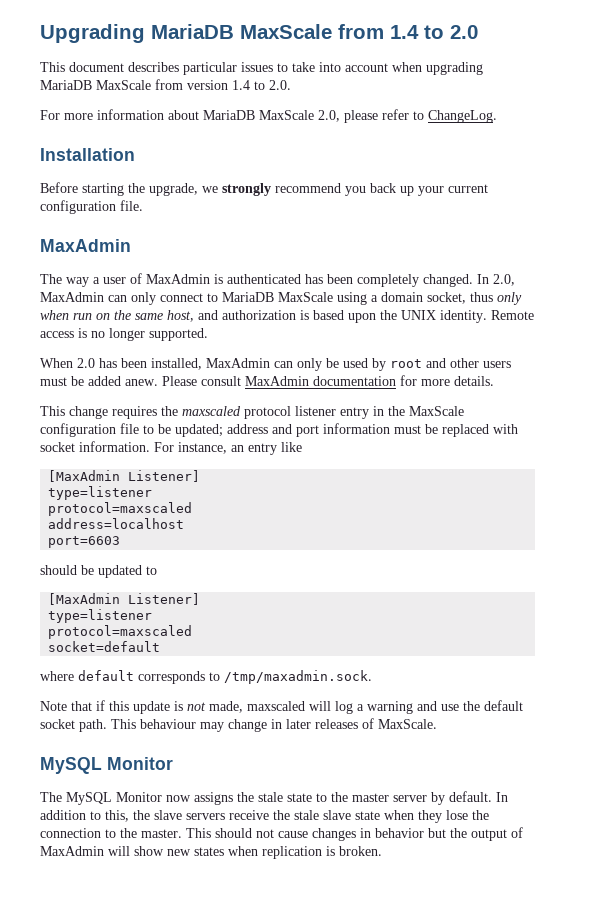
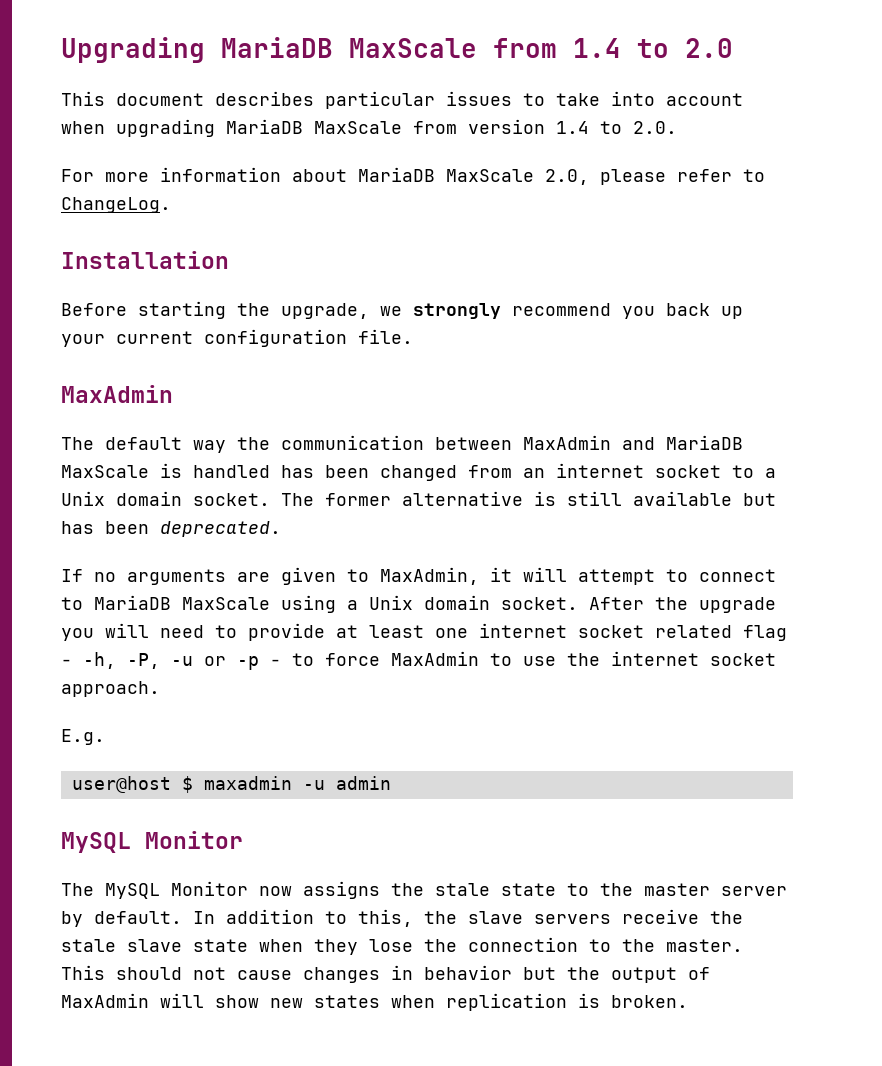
[66,273,515,287] [40,292,156,305] way a user of MaxAdmin is authenticated has been completely changed. In 2.0, MaxAdmin can only -> [105,435,743,453] [61,463,776,481] [61,491,776,506] [61,521,281,537] [61,567,688,585] default way the communication between MaxAdmin and MariaDB MaxScale is handled has been changed from an internet socket to a Unix domain socket. The former alternative is still available but has been deprecated. // If no arguments are given to MaxAdmin, it will attempt to
[381,292,522,305] [40,310,534,323] [40,328,208,341] [40,358,511,371] [40,375,494,386] [40,406,464,419] [40,423,518,437] [40,441,302,455] [48,470,201,482] [48,486,153,500] [48,502,193,516] [48,518,185,529] [48,536,121,548] [40,565,157,578] [48,593,201,605] [48,609,153,623] [48,625,193,639] [48,641,161,652] [40,670,372,684] [40,700,523,714] [40,718,437,732] domain socket, thus only when run on the same host, and authorization is based upon the UNIX identity. Remote access is no longer supported. // When 2.0 has been installed, MaxAdmin can only be used by root and other users must be added anew. Please consult MaxAdmin documentation for more details. // This change requires the maxscaled protocol listener entry in the MaxScale configuration file to be updated; address and port information must be replaced with socket information. For instance, an entry like // [MaxAdmin Listener] // type=listener // protocol=maxscaled // address=localhost // port=6603 // should be updated to // [MaxAdmin Listener] // type=listener // protocol=maxscaled // socket=default // where default corresponds to /tmp/maxadmin.sock. // Note that if this update is not made, maxscaled will log a warning and use the default socket path. This behaviour may change in later releases of MaxScale. -> [369,595,776,613] [61,623,787,641] [61,651,776,670] [61,681,160,697] [61,729,105,745] [71,776,391,793] Unix domain socket. After the upgrade you will need to provide at least one internet socket related flag - -h, -P, -u or -p - to force MaxAdmin to use the internet socket approach. // E.g. // user@host $ maxadmin -u admin

